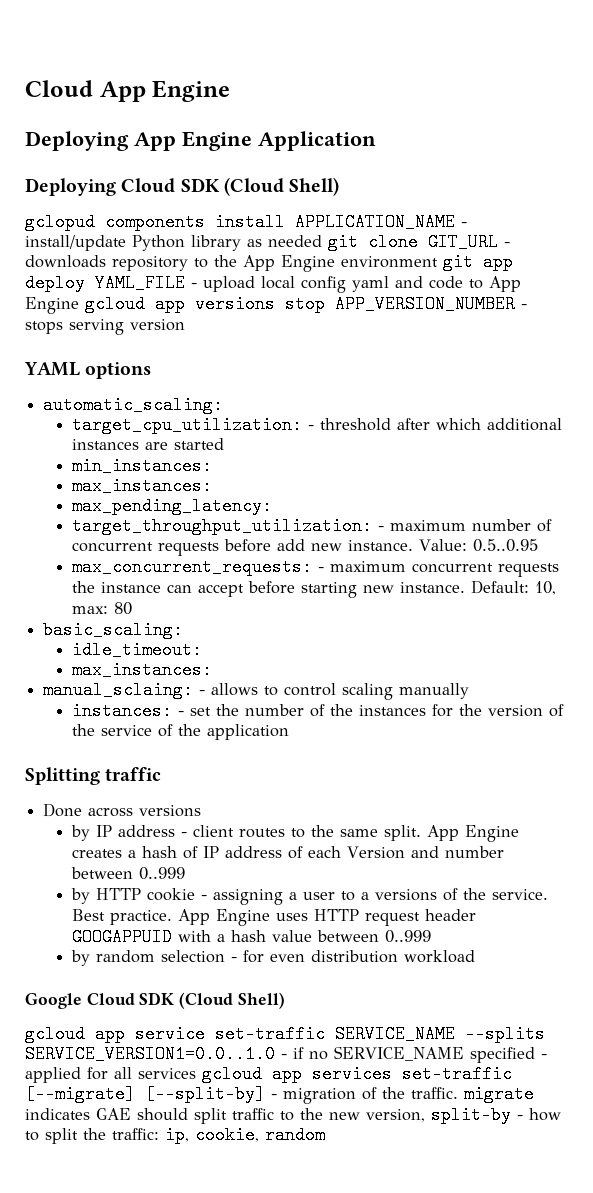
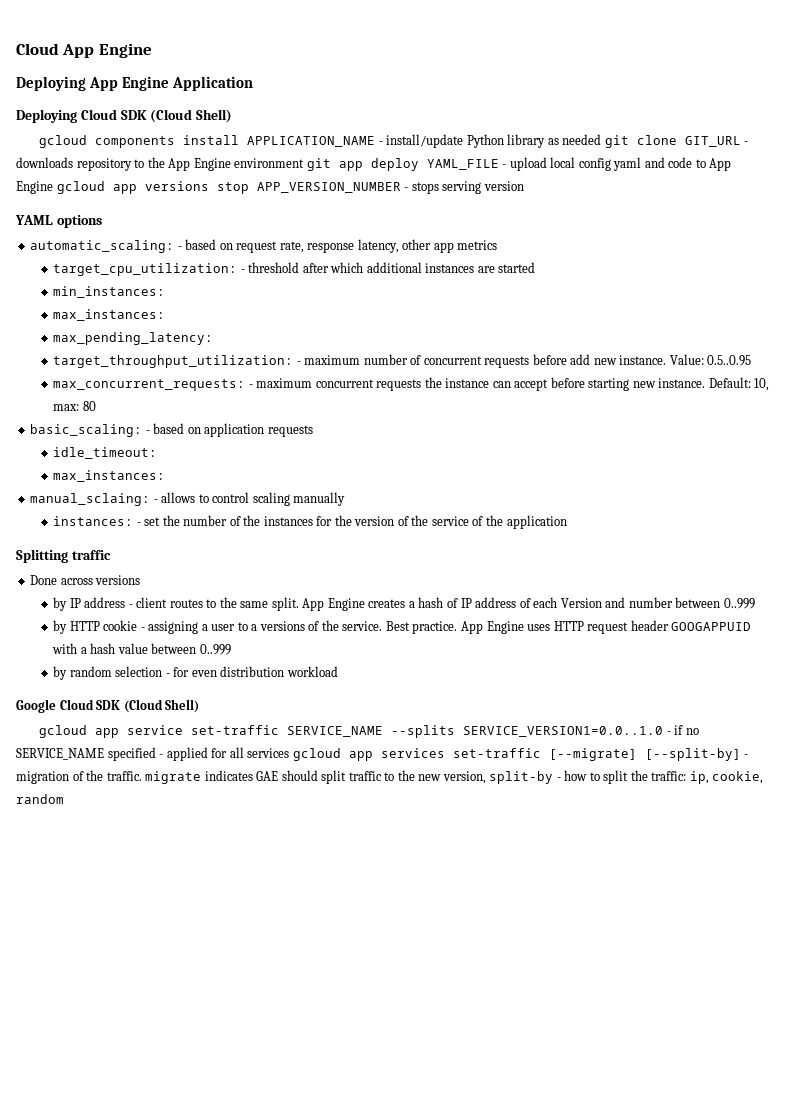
[25,213,95,231] gclopud -> [39,135,88,148] gcloud
(224, 405) none -> [177,239,498,253] - based on request rate, response latency, other app metrics
(184, 630) none -> [145,423,313,437] - based on application requests

